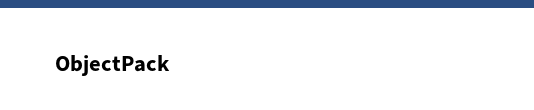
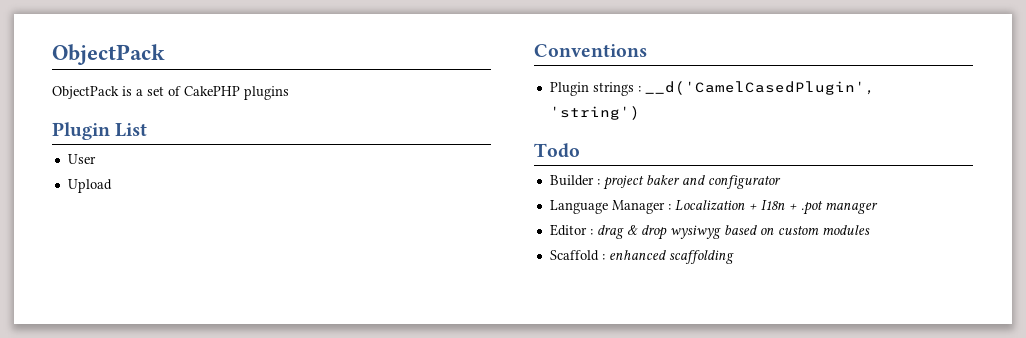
[55,55,170,76] ObjectPack -> [52,44,165,65] [52,86,289,100] [52,122,148,140] [67,154,96,164] [67,179,112,193] [534,44,647,57] [549,81,875,96] [549,106,640,120] [534,143,580,158] [549,175,781,190] [549,200,878,215] [549,224,870,240] [549,250,734,264] ObjectPack // ObjectPack is a set of CakePHP plugins // Plugin List // User // Upload // Conventions // Plugin strings : __d('CamelCasedPlugin', 'string') // Todo // Builder : project baker and configurator // Language Manager : Localization + I18n + .pot manager // Editor : drag & drop wysiwyg based on custom modules // Scaffold : enhanced scaffolding

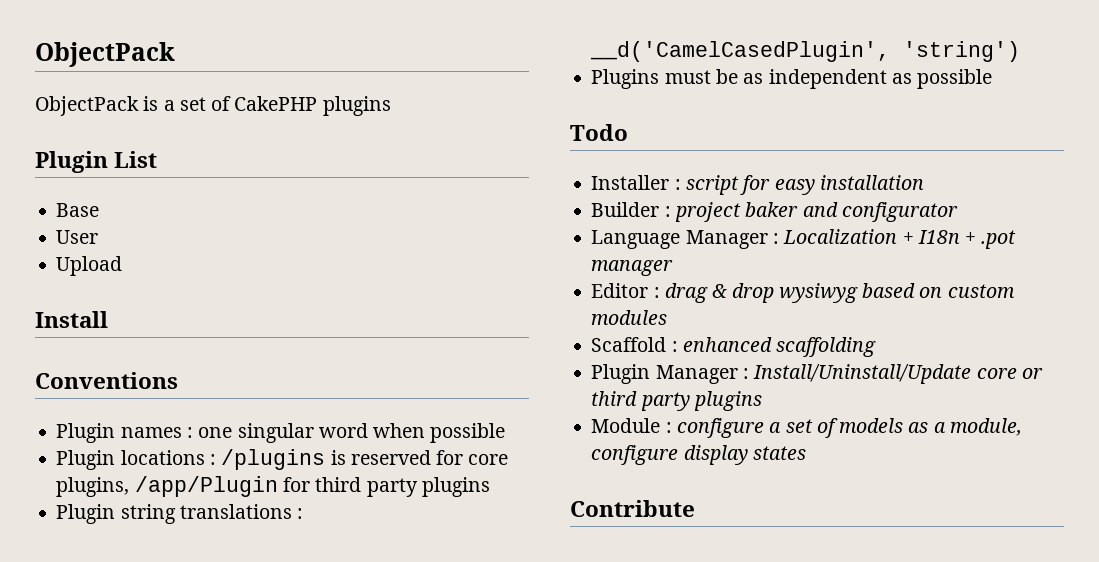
(148, 130) none -> [56,203,100,217] // Base
(112, 186) none -> [35,311,108,328] // Install
[592,81,875,96] [549,106,640,120] [534,143,580,158] strings : __d('CamelCasedPlugin', 'string') // Todo -> [120,423,506,443] [56,449,509,470] [56,476,490,497] [56,504,304,524] [590,41,1021,62] [591,69,993,89] [570,124,628,141] [591,175,924,195] names : one singular word when possible // Plugin locations : /plugins is reserved for core plugins, /app/Plugin for third party plugins // Plugin string translations : __d('CamelCasedPlugin', 'string') // Plugins must be as independent as possible // Todo // Installer : script for easy installation
(734, 257) none -> [591,364,1043,384] [591,391,762,411] [591,418,1022,438] [591,445,806,465] [570,500,695,517] // Plugin Manager : Install/Uninstall/Update core or third party plugins // Module : configure a set of models as a module, configure display states // Contribute

